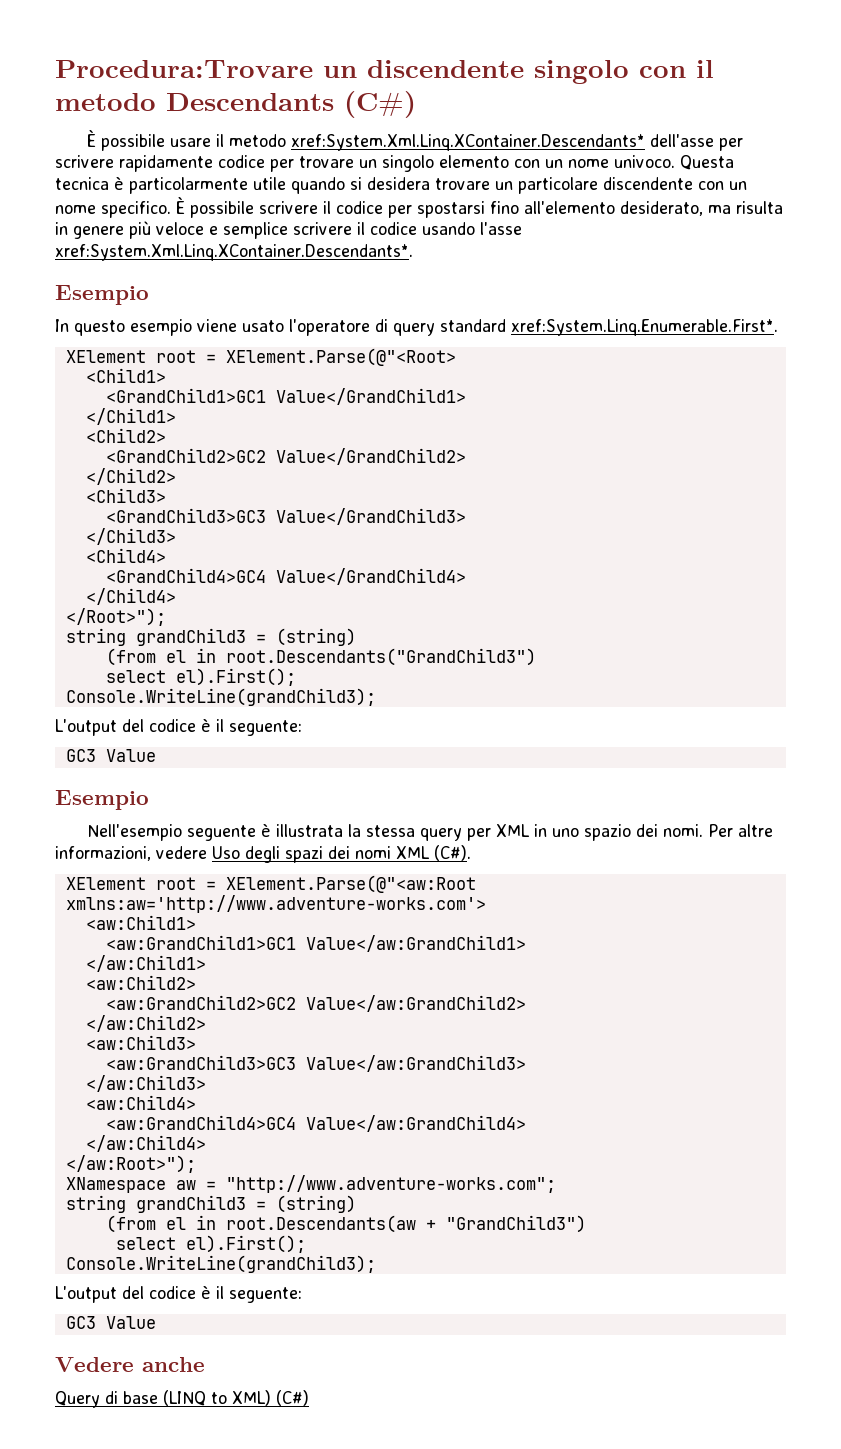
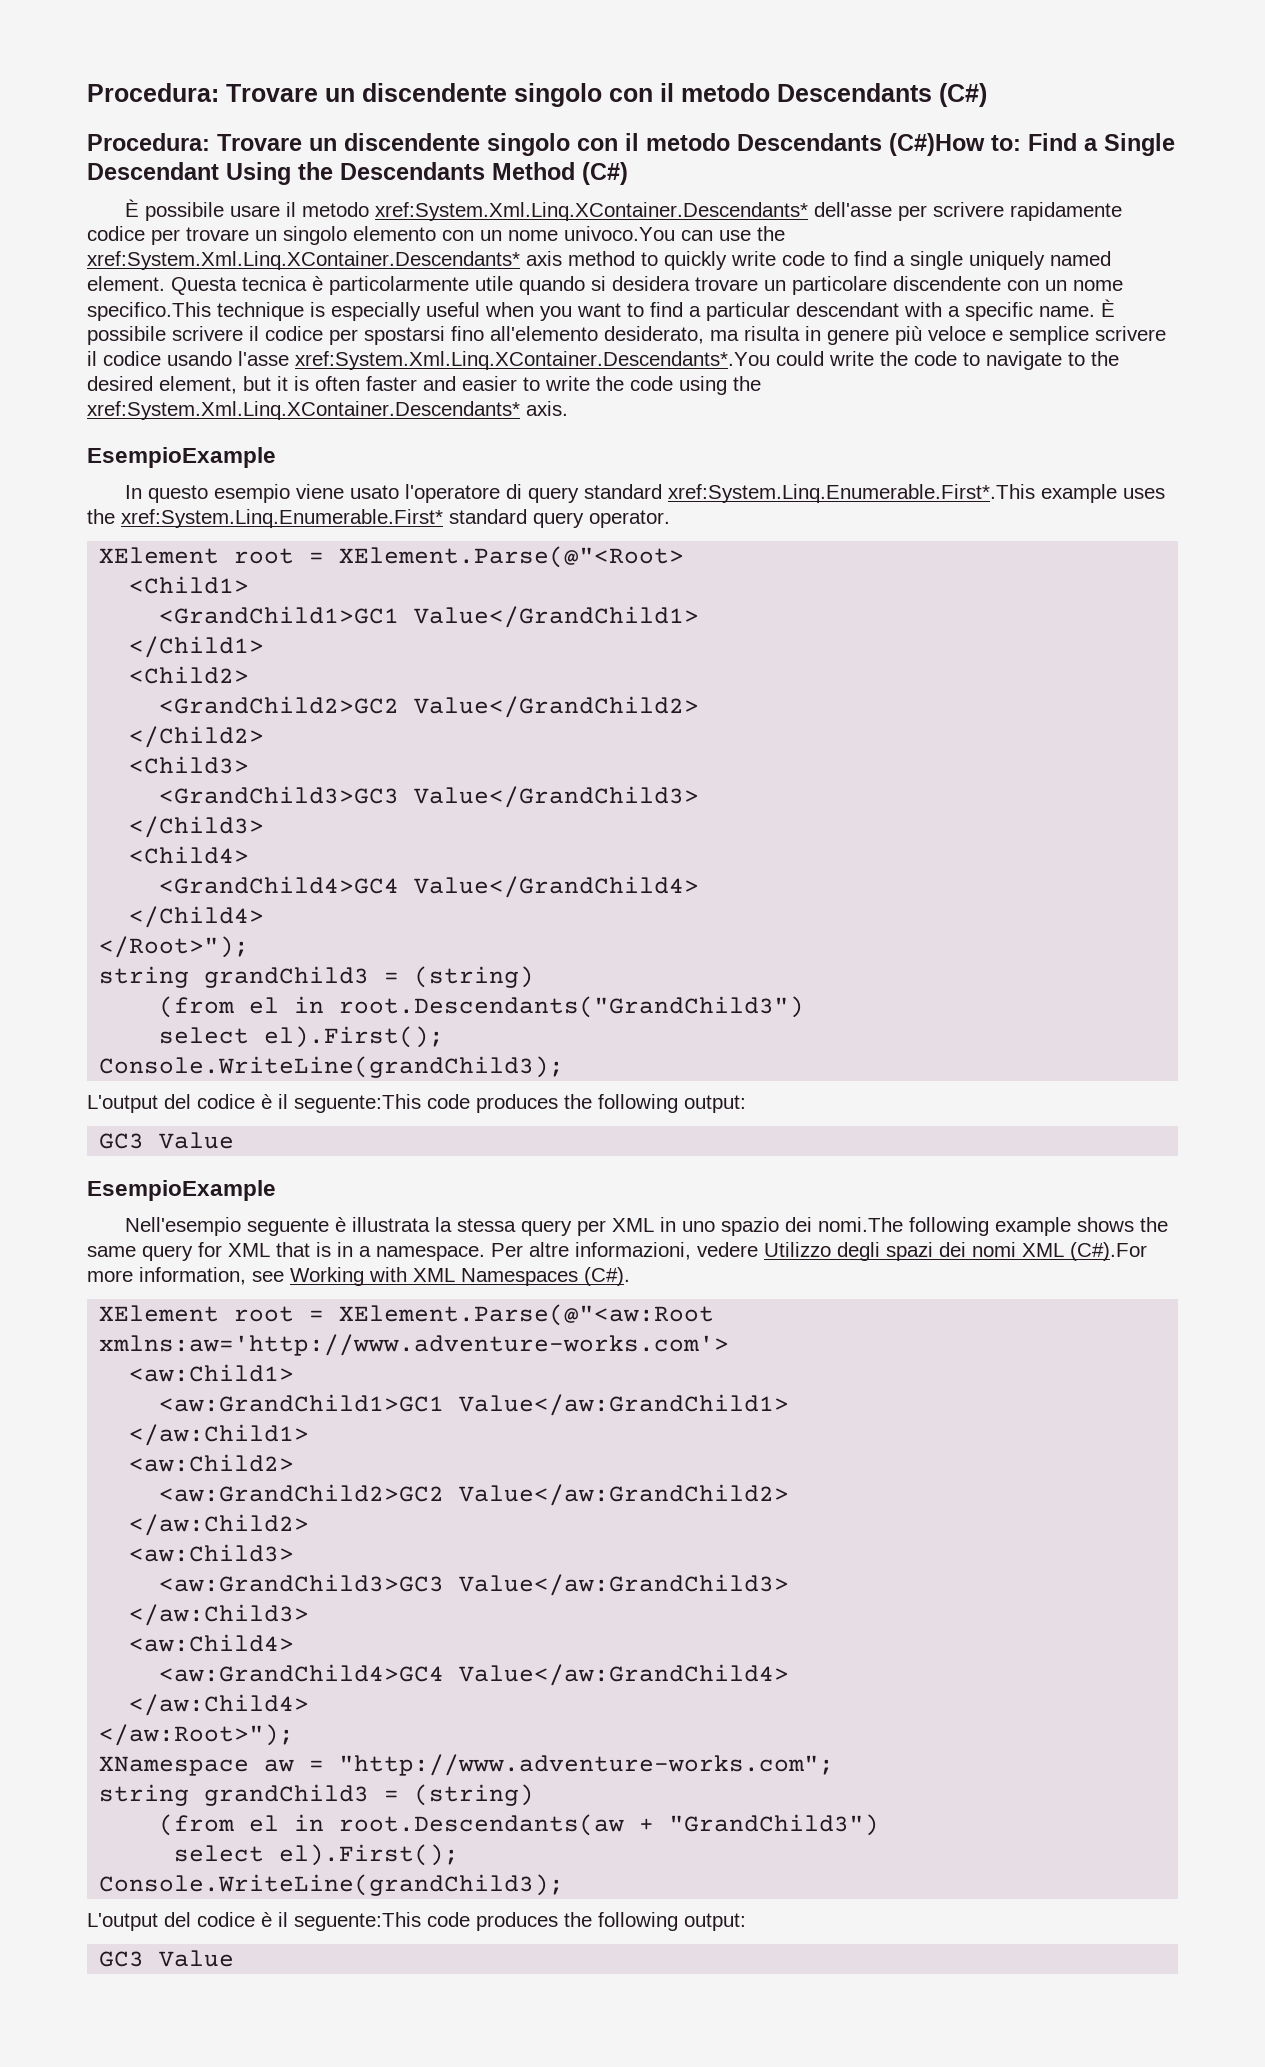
[55,60,313,78] Procedura:Trovare -> [87,83,318,102] Procedura: Trovare
(416, 104) none -> [87,133,1175,156] [87,162,628,185] // Procedura: Trovare un discendente singolo con il metodo Descendants (C#)How to: Find a Single Descendant Using the Descendants Method (C#)
[614,155,675,168] univoco. -> [564,226,785,241] [87,251,1111,270] [87,276,165,291] univoco.You can use the xref:System.Xml.Linq.XContainer.Descendants* axis method to quickly write code to find a single uniquely named element.
[101,201,171,218] specifico. -> [87,302,1095,321] specifico.This technique is especially useful when you want to find a particular descendant with a specific name.
[55,244,413,261] [55,285,149,305] xref:System.Xml.Linq.XContainer.Descendants*. // Esempio -> [295,351,1119,370] [87,376,761,395] [87,401,568,420] [87,447,276,468] xref:System.Xml.Linq.XContainer.Descendants*.You could write the code to navigate to the desired element, but it is often faster and easier to write the code using the xref:System.Xml.Linq.XContainer.Descendants* axis. // EsempioExample
[511,319,778,336] xref:System.Linq.Enumerable.First*. -> [668,484,1166,503] [87,509,670,528] xref:System.Linq.Enumerable.First*.This example uses the xref:System.Linq.Enumerable.First* standard query operator.
[228,720,302,736] [65,749,156,762] [55,790,149,810] seguente: // GC3 Value // Esempio -> [294,1094,746,1113] [99,1132,235,1149] [87,1180,276,1201] seguente:This code produces the following output: // GC3 Value // EsempioExample
[663,824,704,837] nomi. -> [818,1217,1169,1236] [87,1242,485,1261] nomi.The following example shows the same query for XML that is in a namespace.
[212,846,240,859] Uso -> [764,1242,831,1257] Utilizzo
(430, 852) none -> [1070,1242,1147,1261] [87,1267,578,1286] (C#).For more information, see Working with XML Namespaces
[228,1287,302,1303] [65,1316,156,1329] [55,1357,205,1372] [55,1390,309,1408] seguente: // GC3 Value // Vedere anche // Query di base (LINQ to XML) (C#) -> [294,1912,746,1931] [99,1950,235,1967] seguente:This code produces the following output: // GC3 Value

